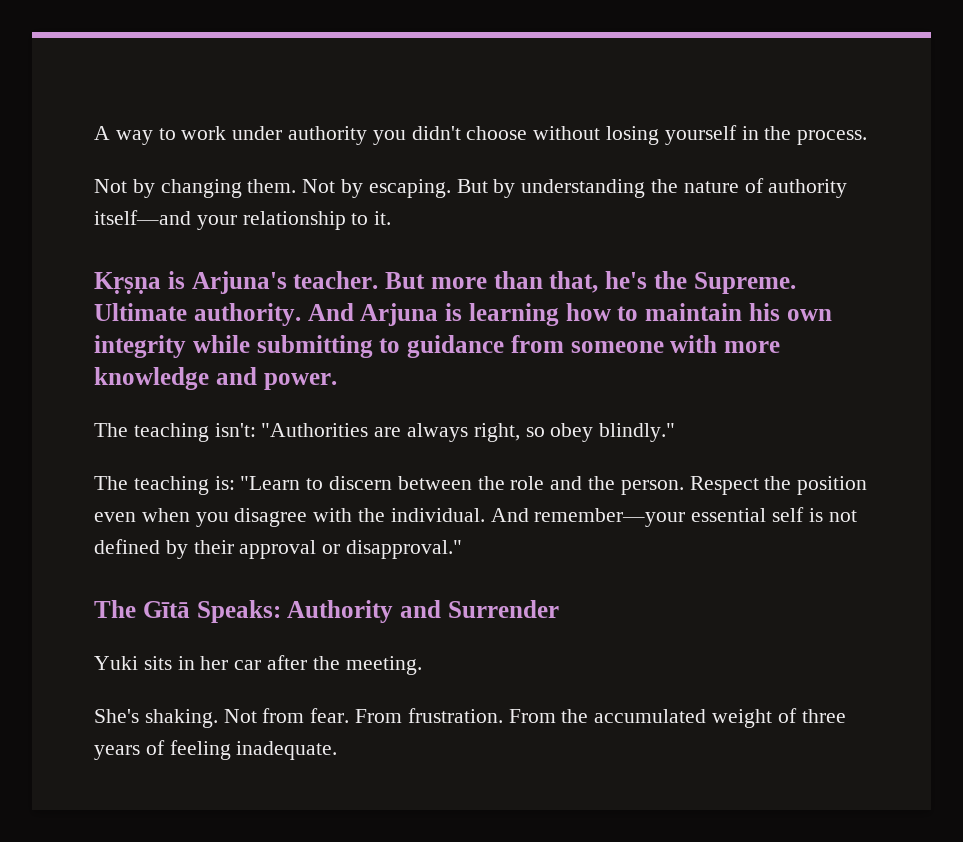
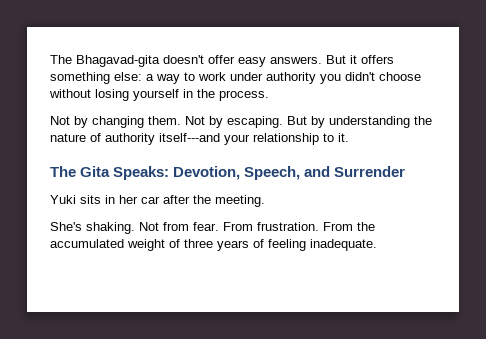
[94,126,110,140] A -> [50,55,394,67] [50,72,154,84] The Bhagavad-gita doesn't offer easy answers. But it offers something else: a
[94,210,191,225] itself—and -> [159,133,220,142] itself---and
[94,271,796,294] [94,303,832,326] [94,335,780,358] [94,367,337,390] [94,423,676,442] [94,476,868,495] [94,507,857,527] [94,539,463,559] [94,600,394,623] Kṛṣṇa is Arjuna's teacher. But more than that, he's the Supreme. Ultimate authority. And Arjuna is learning how to maintain his own integrity while submitting to guidance from someone with more knowledge and power. // The teaching isn't: "Authorities are always right, so obey blindly." // The teaching is: "Learn to discern between the role and the person. Respect the position even when you disagree with the individual. And remember—your essential self is not defined by their approval or disapproval." // The Gītā Speaks: Authority -> [50,166,301,180] The Gita Speaks: Devotion, Speech,

